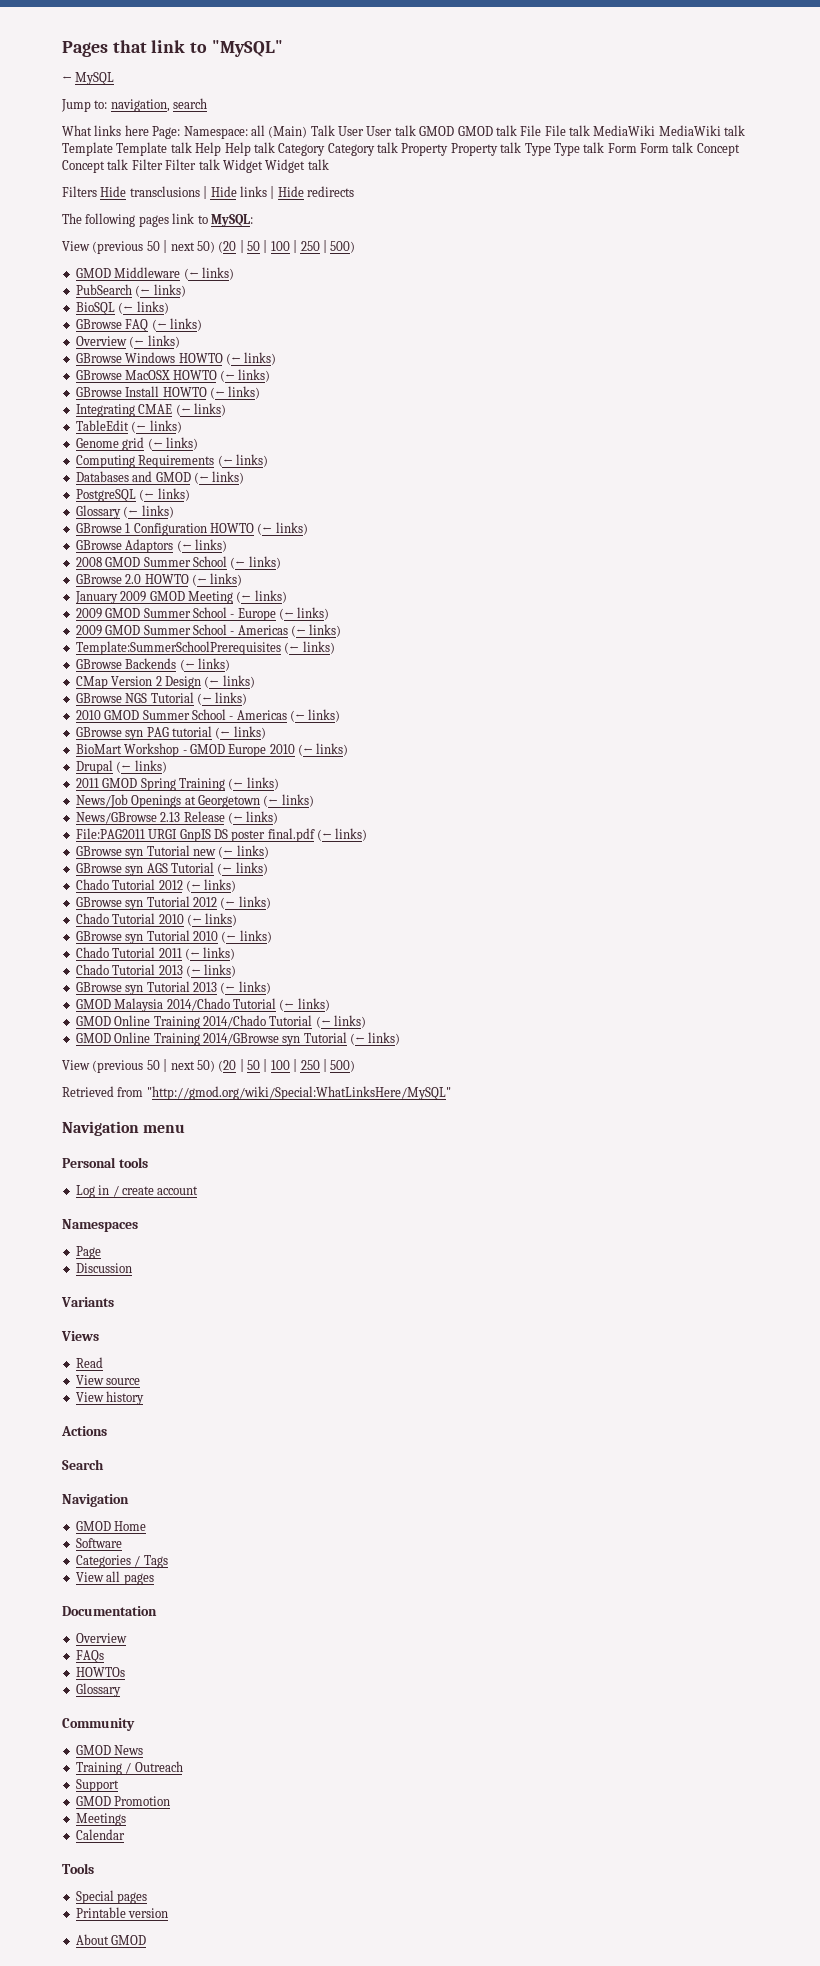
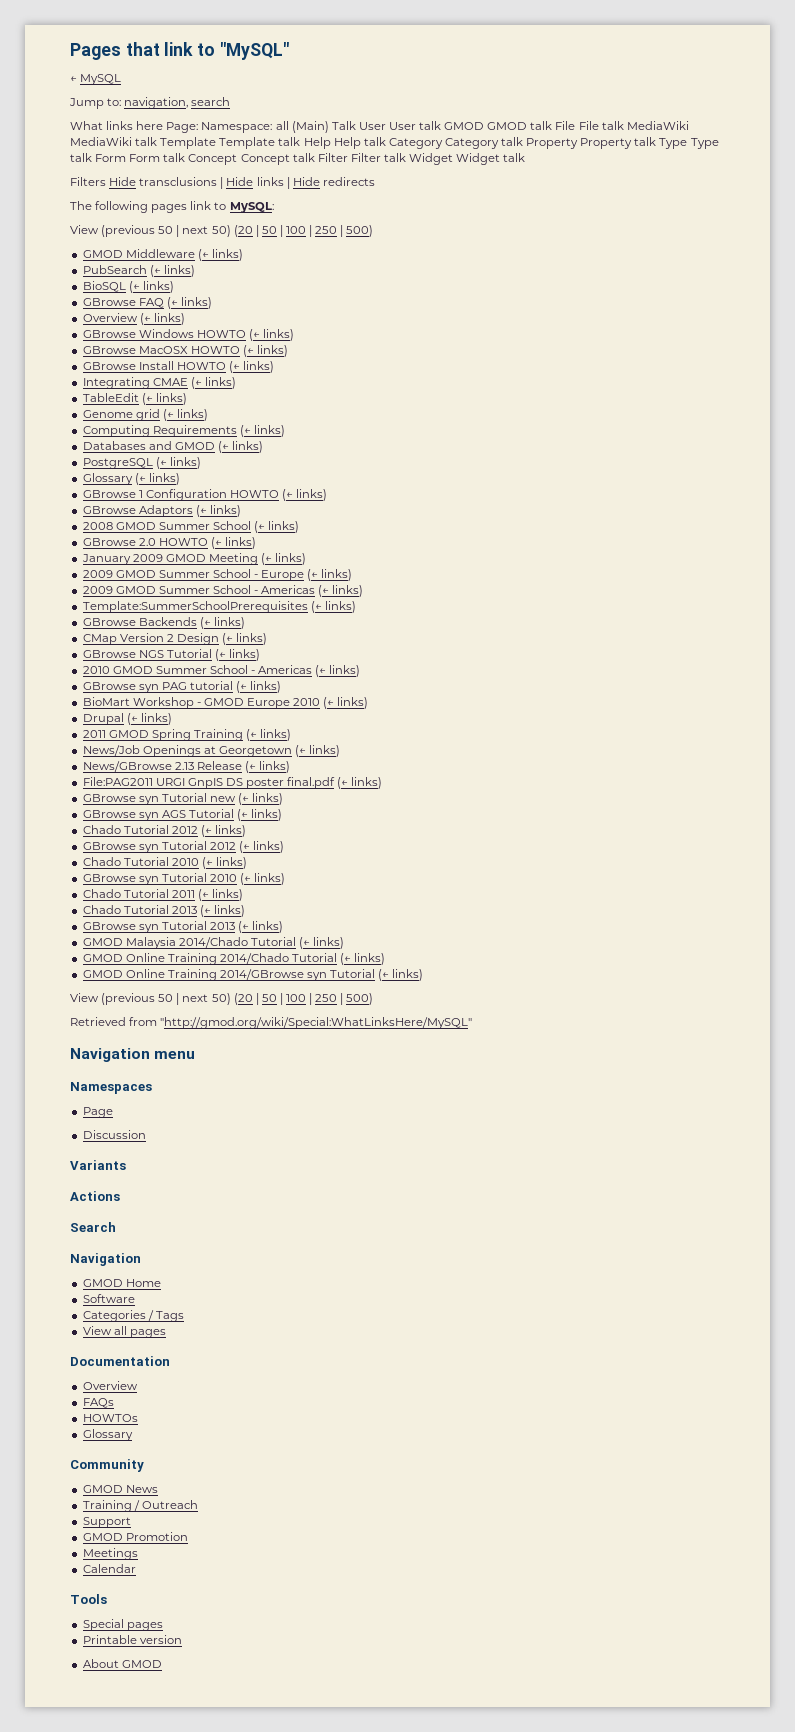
[62,1157,148,1168] [75,1185,199,1198] [62,1219,138,1232] [75,1246,101,1259] [75,1263,132,1273] [61,1297,114,1307] [61,1331,99,1341] [75,1357,103,1368] [75,1375,141,1385] [75,1391,145,1405] Personal tools // Log in / create account // Namespaces // Page // Discussion // Variants // Views // Read // View source // View history -> [70,1082,152,1094] [82,1107,113,1118] [82,1130,146,1139] [70,1160,126,1170] Namespaces // Page // Discussion // Variants

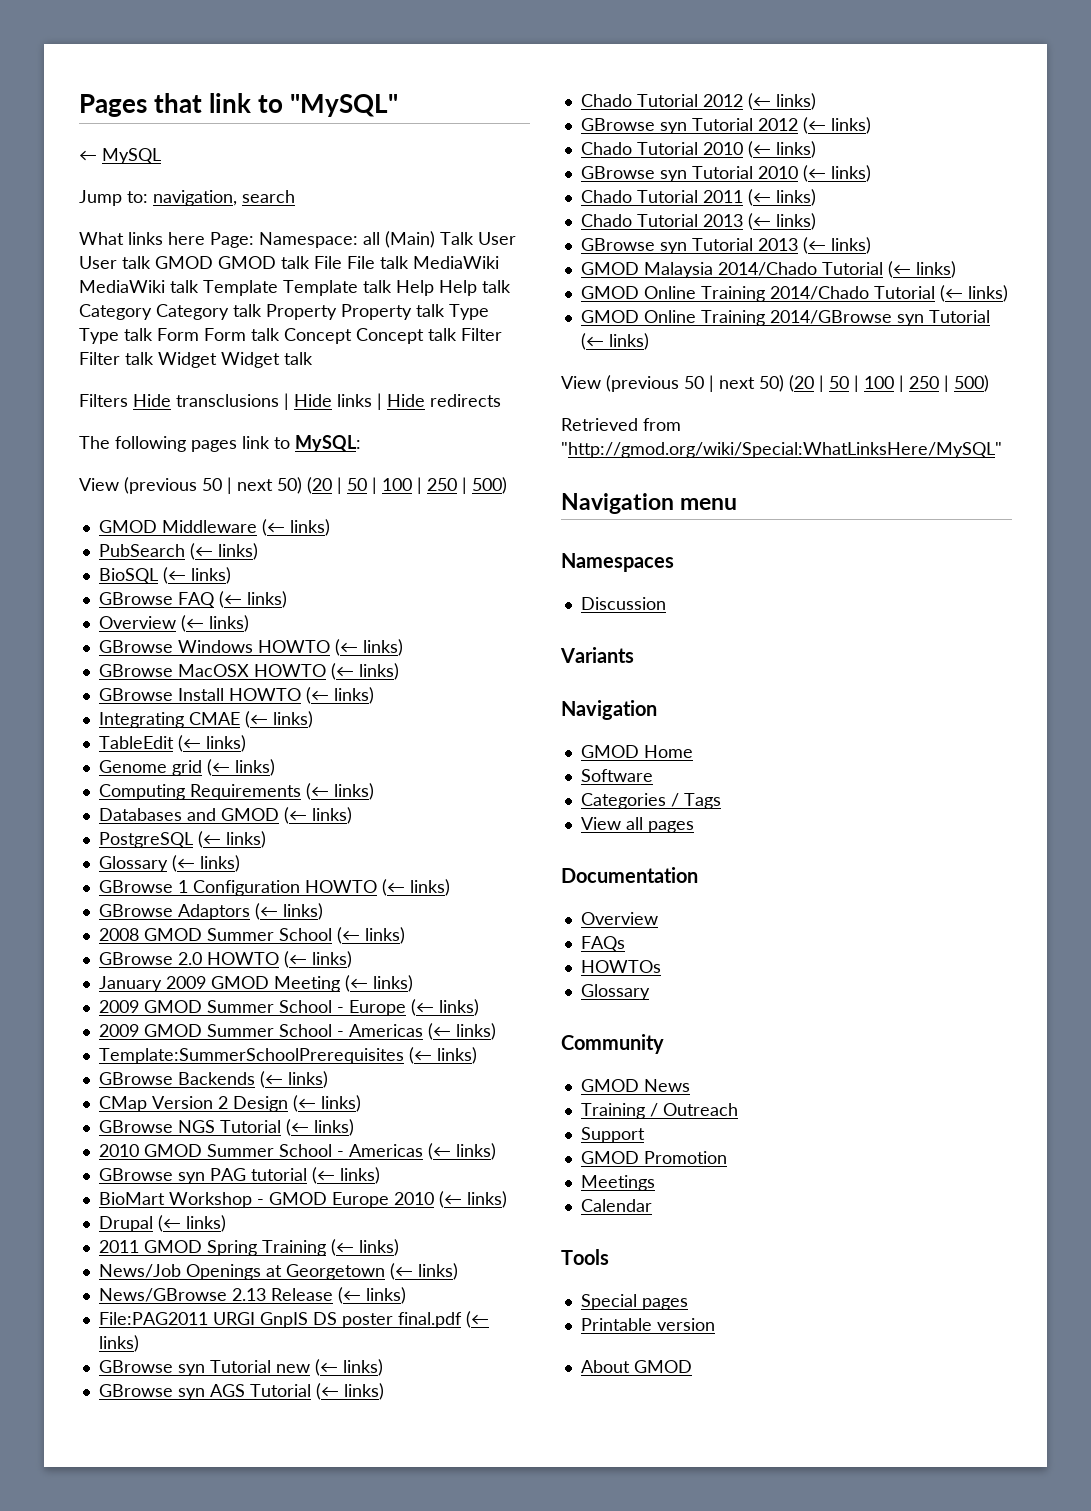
[82,1107,113,1118] // Page -> (674, 562) none
[70,1191,120,1201] [70,1222,116,1232] // Actions // Search -> (634, 655) none

